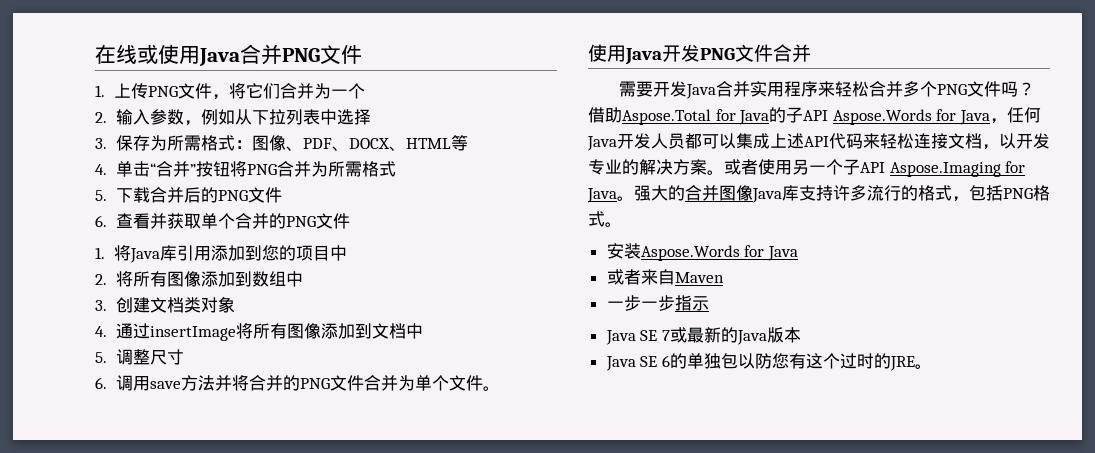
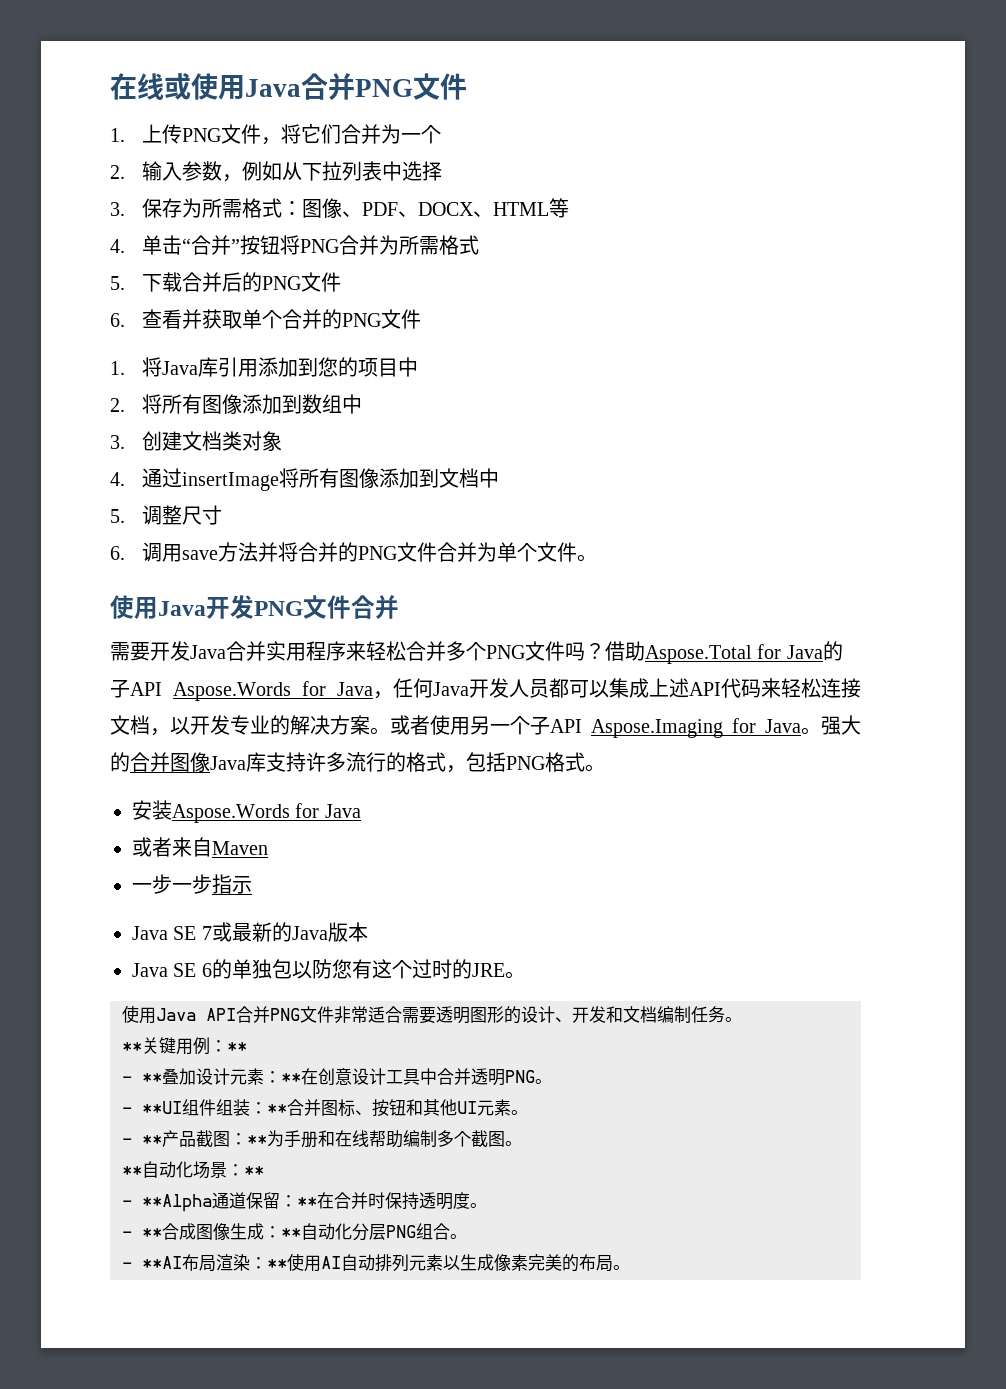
(932, 366) none -> [122,1005,742,1024] [122,1037,247,1055] [122,1068,552,1086] [122,1099,528,1117] [122,1130,522,1148] [122,1161,264,1179] [122,1192,487,1212] [122,1223,467,1241] [122,1253,630,1272] // 使用Java API合并PNG文件非常适合需要透明图形的设计、开发和文档编制任务。 // **关键用例：** // - **叠加设计元素：**在创意设计工具中合并透明PNG。 // - **UI组件组装：**合并图标、按钮和其他UI元素。 // - **产品截图：**为手册和在线帮助编制多个截图。 // **自动化场景：** // - **Alpha通道保留：**在合并时保持透明度。 // - **合成图像生成：**自动化分层PNG组合。 // - **AI布局渲染：**使用AI自动排列元素以生成像素完美的布局。

